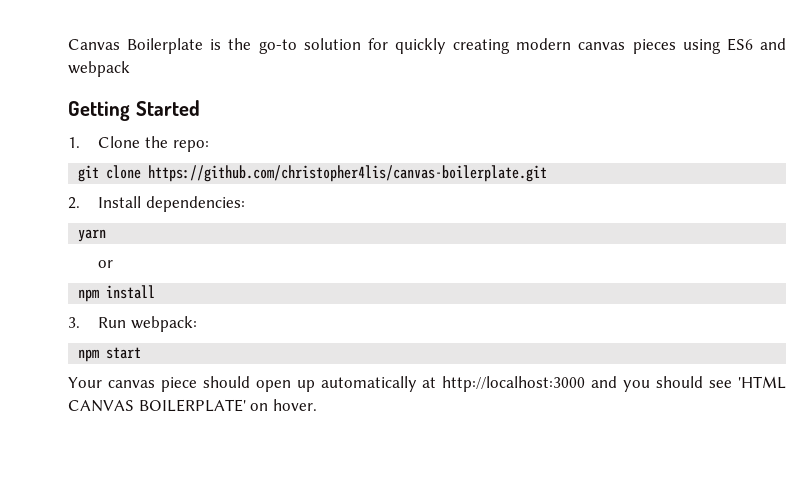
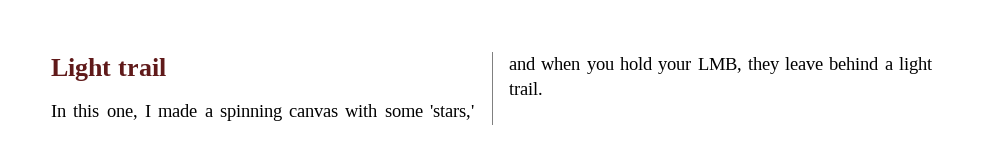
[68,38,786,54] [68,61,130,77] [68,100,200,121] [68,136,209,152] [78,165,548,182] [68,196,245,212] [78,229,107,242] [98,260,114,268] [78,285,156,302] [68,316,197,332] [78,347,142,362] [68,376,786,392] [68,399,317,412] Canvas Boilerplate is the go-to solution for quickly creating modern canvas pieces using ES6 and webpack // Getting Started // 1. Clone the repo: // git clone https://github.com/christopher4lis/canvas-boilerplate.git // 2. Install dependencies: // yarn // or // npm install // 3. Run webpack: // npm start // Your canvas piece should open up automatically at http://localhost:3000 and you should see 'HTML CANVAS BOILERPLATE' on hover. -> [51,58,167,81] [51,104,475,121] [509,57,933,74] [509,82,543,95] Light trail // In this one, I made a spinning canvas with some 'stars,' and when you hold your LMB, they leave behind a light trail.

